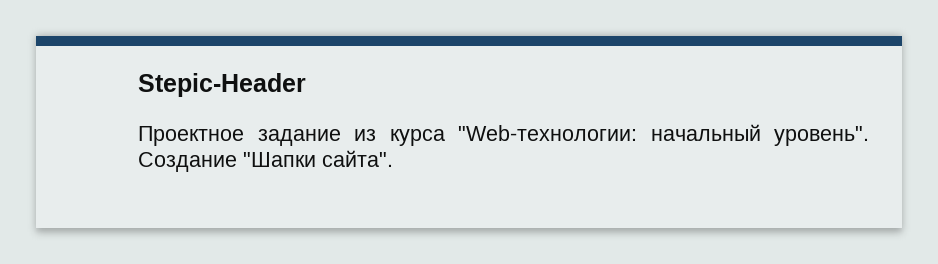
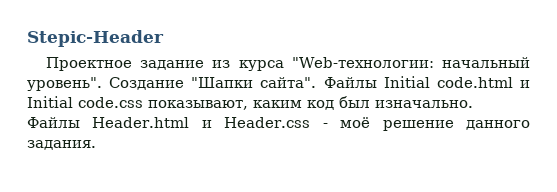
(393, 158) none -> [323,76,531,88] [27,96,473,110] [27,117,530,131] [27,140,96,150] Файлы Initial code.html и Initial code.css показывают, каким код был изначально. Файлы Header.html и Header.css - моё решение данного задания.

